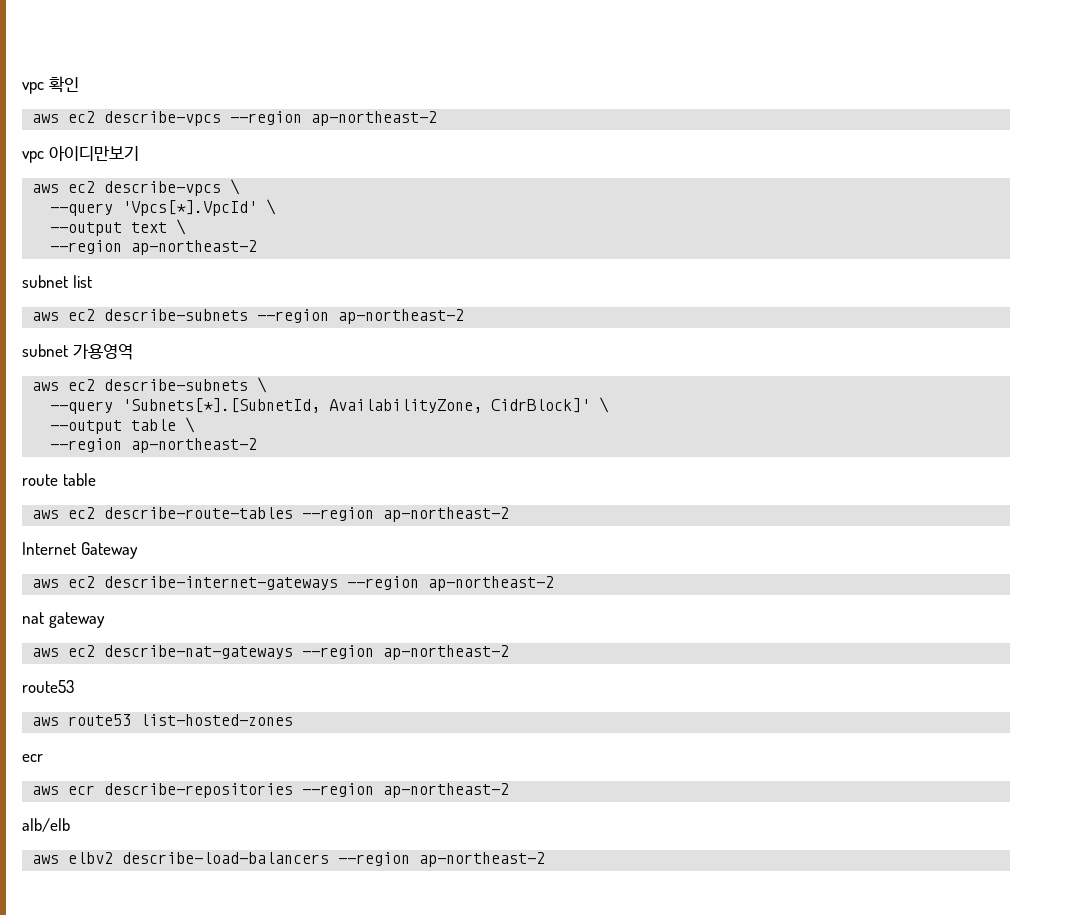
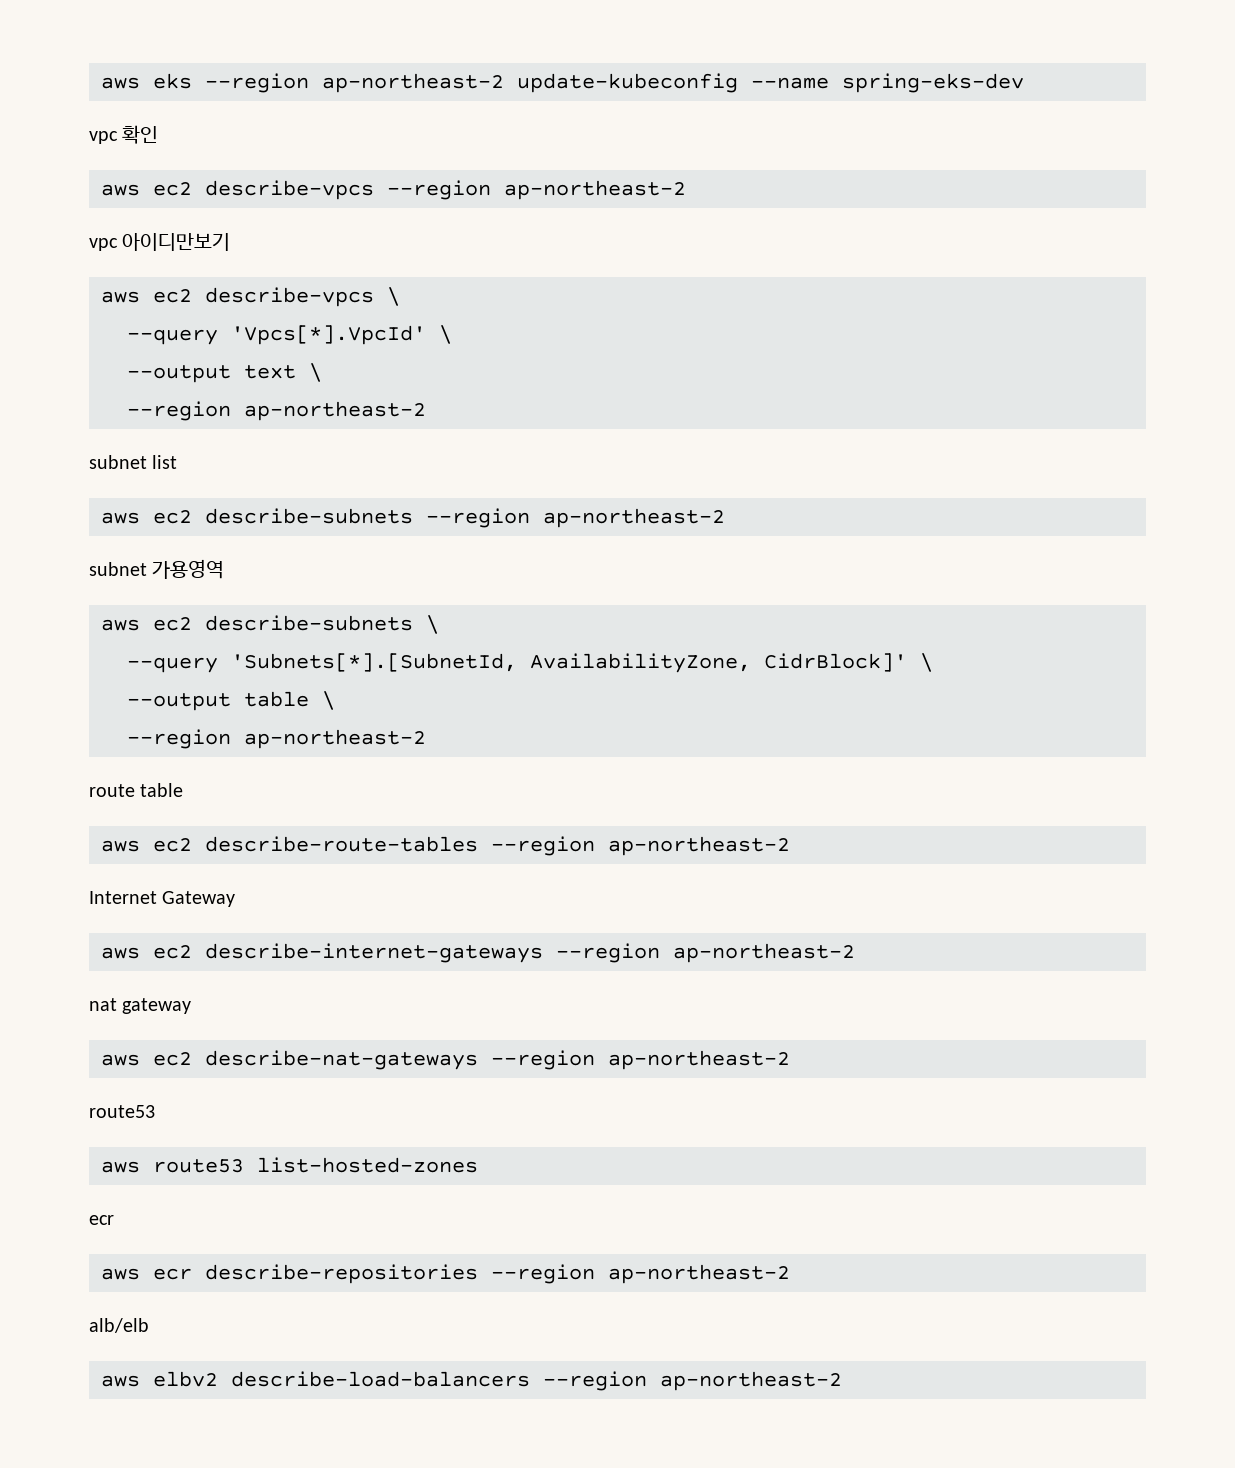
(22, 88) none -> [101,73,1024,93] aws eks --region ap-northeast-2 update-kubeconfig --name spring-eks-dev //

